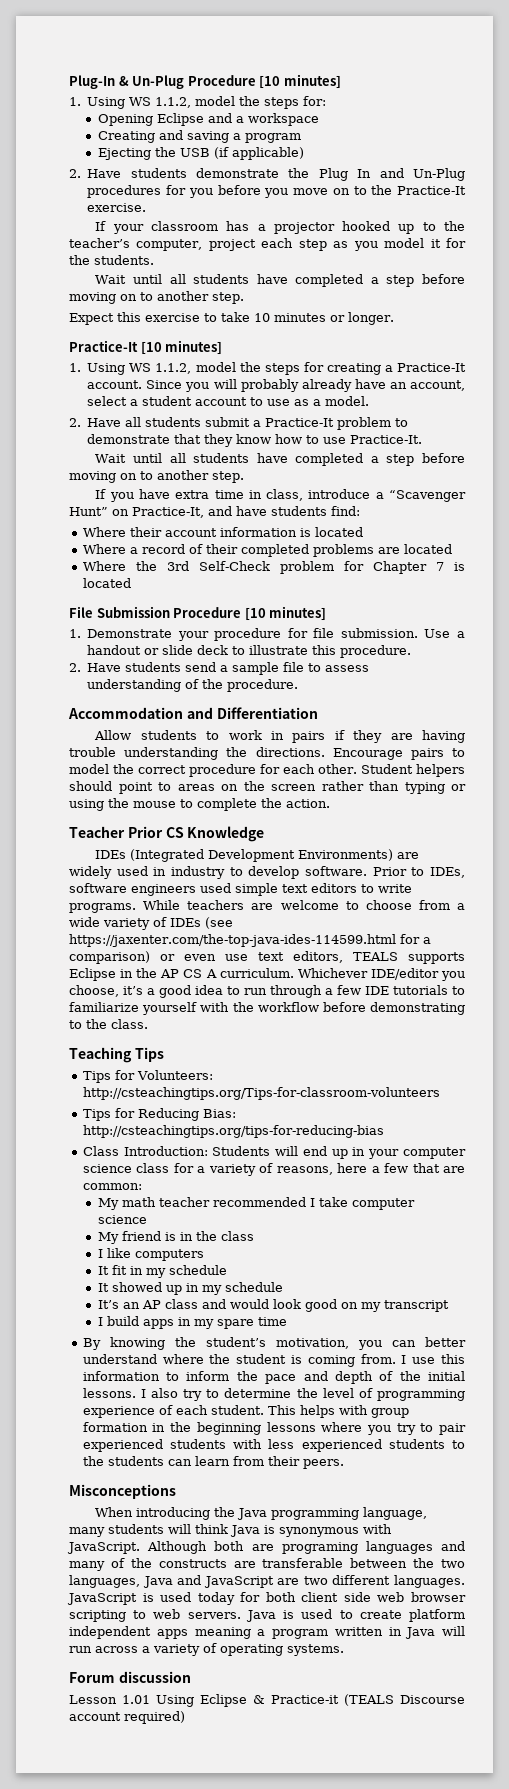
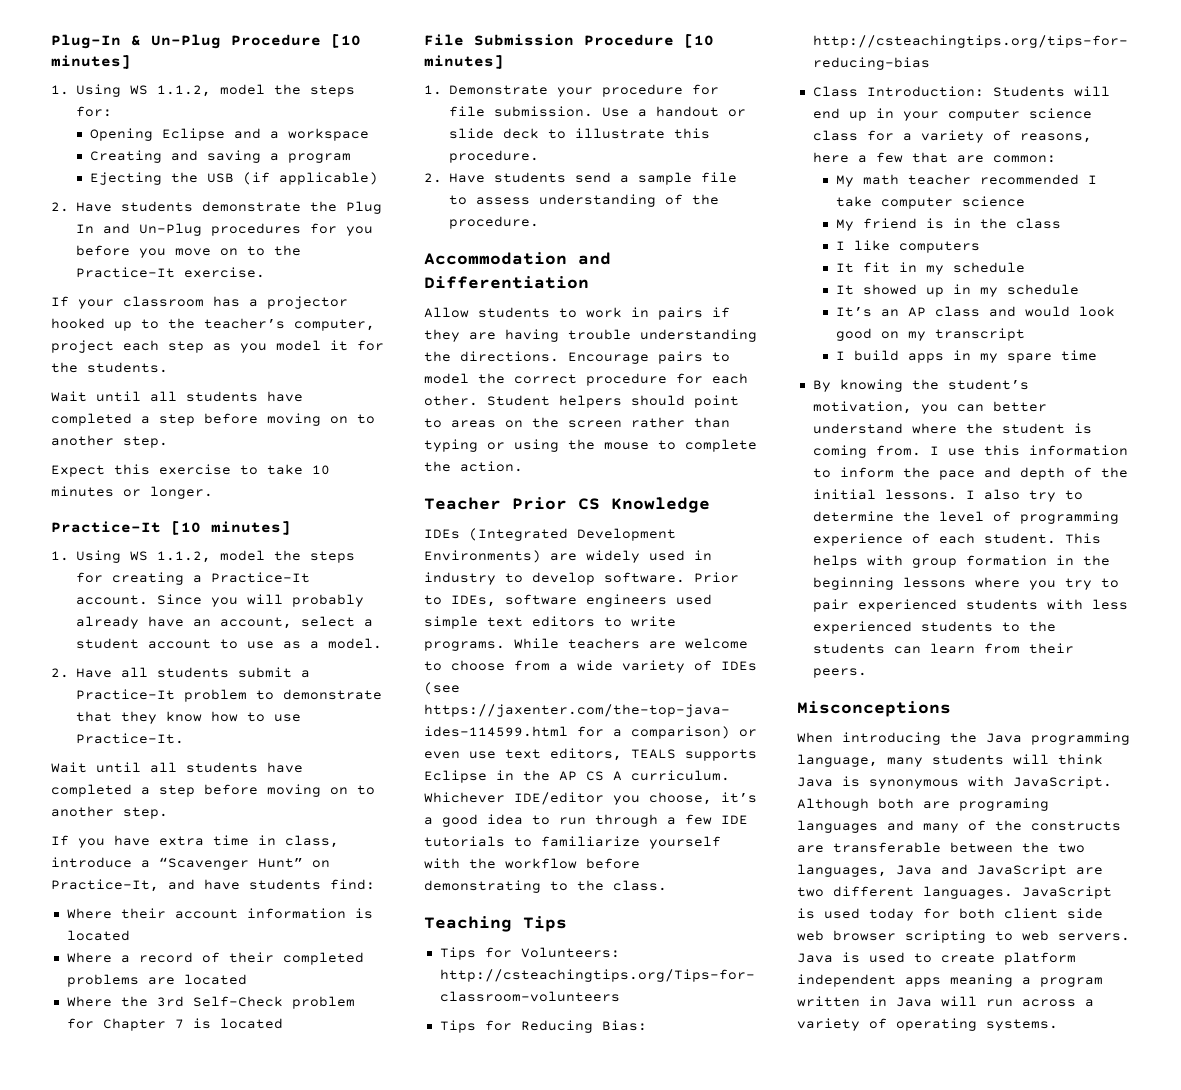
[69,1671,191,1683] [69,1694,465,1707] [69,1711,185,1724] // Forum discussion // Lesson 1.01 Using Eclipse & Practice-it (TEALS Discourse account required) -> (1058, 1025) none

